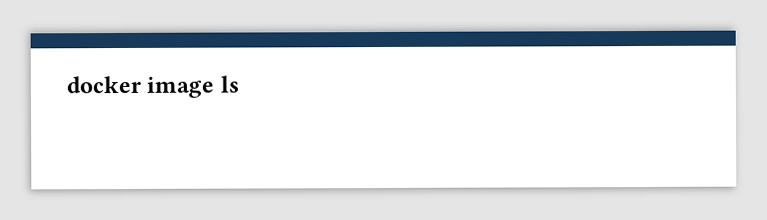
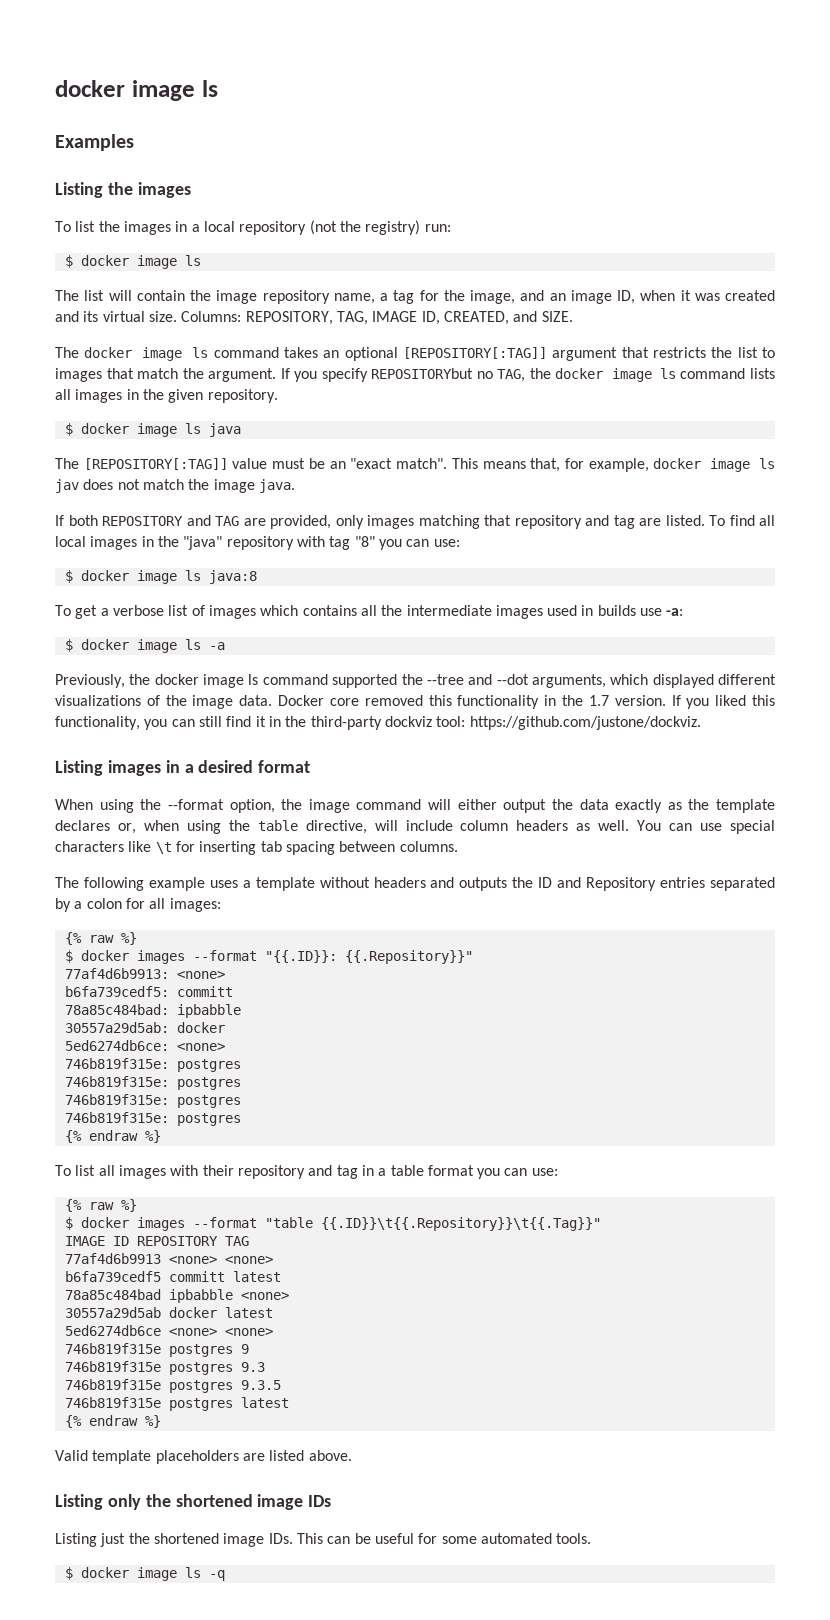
[66,75,239,98] docker image ls -> [55,80,218,101] [55,134,134,151] [55,182,191,198] [55,220,451,235] [64,255,201,269] [55,290,775,304] [55,311,573,325] [55,347,775,361] [55,368,775,382] [55,389,278,403] [64,423,241,437] [55,458,776,472] [55,479,295,493] [55,515,775,529] [55,536,460,550] [64,570,257,584] [55,605,684,619] [64,639,225,653] [55,674,776,688] [55,695,776,709] [55,716,701,730] [55,760,311,776] [55,799,775,813] [55,820,775,834] [55,841,458,855] [55,877,776,891] [55,898,221,912] [64,932,137,945] [64,950,473,964] [64,968,225,979] [64,986,233,997] [64,1004,241,1018] [64,1022,225,1033] [64,1040,225,1051] [64,1058,241,1072] [64,1076,241,1090] [64,1094,241,1108] [64,1112,241,1126] [64,1130,161,1143] [55,1165,558,1179] [64,1199,137,1212] [64,1217,601,1231] [64,1236,249,1246] [64,1253,273,1264] [64,1271,281,1282] [64,1289,289,1303] [64,1307,273,1318] [64,1325,273,1336] [64,1343,249,1357] [64,1361,265,1375] [64,1379,281,1393] [64,1397,289,1411] [64,1415,161,1428] [55,1450,352,1464] [55,1494,332,1510] [55,1533,592,1547] [64,1567,225,1581] docker image ls // Examples // Listing the images // To list the images in a local repository (not the registry) run: // $ docker image ls // The list will contain the image repository name, a tag for the image, and an image ID, when it was created and its virtual size. Columns: REPOSITORY, TAG, IMAGE ID, CREATED, and SIZE. // The docker image ls command takes an optional [REPOSITORY[:TAG]] argument that restricts the list to images that match the argument. If you specify REPOSITORYbut no TAG, the docker image ls command lists all images in the given repository. // $ docker image ls java // The [REPOSITORY[:TAG]] value must be an "exact match". This means that, for example, docker image ls jav does not match the image java. // If both REPOSITORY and TAG are provided, only images matching that repository and tag are listed. To find all local images in the "java" repository with tag "8" you can use: // $ docker image ls java:8 // To get a verbose list of images which contains all the intermediate images used in builds use -a: // $ docker image ls -a // Previously, the docker image ls command supported the --tree and --dot arguments, which displayed different visualizations of the image data. Docker core removed this functionality in the 1.7 version. If you liked this functionality, you can still find it in the third-party dockviz tool: https://github.com/justone/dockviz. // Listing images in a desired format // When using the --format option, the image command will either output the data exactly as the template declares or, when using the table directive, will include column headers as well. You can use special characters like \t for inserting tab spacing between columns. // The following example uses a template without headers and outputs the ID and Repository entries separated by a colon for all images: // {% raw %} // $ docker images --format "{{.ID}}: {{.Repository}}" // 77af4d6b9913: <none> // b6fa739cedf5: committ // 78a85c484bad: ipbabble // 30557a29d5ab: docker // 5ed6274db6ce: <none> // 746b819f315e: postgres // 746b819f315e: postgres // 746b819f315e: postgres // 746b819f315e: postgres // {% endraw %} // To list all images with their repository and tag in a table format you can use: // {% raw %} // $ docker images --format "table {{.ID}}\t{{.Repository}}\t{{.Tag}}" // IMAGE ID REPOSITORY TAG // 77af4d6b9913 <none> <none> // b6fa739cedf5 committ latest // 78a85c484bad ipbabble <none> // 30557a29d5ab docker latest // 5ed6274db6ce <none> <none> // 746b819f315e postgres 9 // 746b819f315e postgres 9.3 // 746b819f315e postgres 9.3.5 // 746b819f315e postgres latest // {% endraw %} // Valid template placeholders are listed above. // Listing only the shortened image IDs // Listing just the shortened image IDs. This can be useful for some automated tools. // $ docker image ls -q

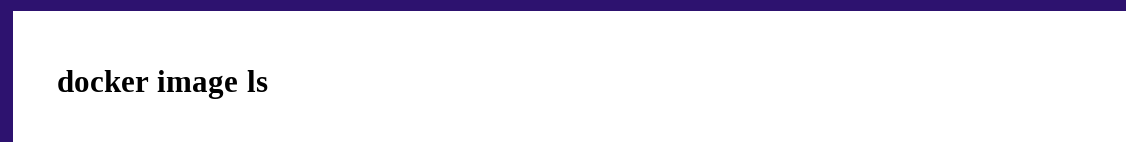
[55,80,218,101] [55,134,134,151] [55,182,191,198] [55,220,451,235] [64,255,201,269] [55,290,775,304] [55,311,573,325] [55,347,775,361] [55,368,775,382] [55,389,278,403] [64,423,241,437] [55,458,776,472] [55,479,295,493] [55,515,775,529] [55,536,460,550] [64,570,257,584] [55,605,684,619] [64,639,225,653] [55,674,776,688] [55,695,776,709] [55,716,701,730] [55,760,311,776] [55,799,775,813] [55,820,775,834] [55,841,458,855] [55,877,776,891] [55,898,221,912] [64,932,137,945] [64,950,473,964] [64,968,225,979] [64,986,233,997] [64,1004,241,1018] [64,1022,225,1033] [64,1040,225,1051] [64,1058,241,1072] [64,1076,241,1090] [64,1094,241,1108] [64,1112,241,1126] [64,1130,161,1143] [55,1165,558,1179] [64,1199,137,1212] [64,1217,601,1231] [64,1236,249,1246] [64,1253,273,1264] [64,1271,281,1282] [64,1289,289,1303] [64,1307,273,1318] [64,1325,273,1336] [64,1343,249,1357] [64,1361,265,1375] [64,1379,281,1393] [64,1397,289,1411] [64,1415,161,1428] [55,1450,352,1464] [55,1494,332,1510] [55,1533,592,1547] [64,1567,225,1581] docker image ls // Examples // Listing the images // To list the images in a local repository (not the registry) run: // $ docker image ls // The list will contain the image repository name, a tag for the image, and an image ID, when it was created and its virtual size. Columns: REPOSITORY, TAG, IMAGE ID, CREATED, and SIZE. // The docker image ls command takes an optional [REPOSITORY[:TAG]] argument that restricts the list to images that match the argument. If you specify REPOSITORYbut no TAG, the docker image ls command lists all images in the given repository. // $ docker image ls java // The [REPOSITORY[:TAG]] value must be an "exact match". This means that, for example, docker image ls jav does not match the image java. // If both REPOSITORY and TAG are provided, only images matching that repository and tag are listed. To find all local images in the "java" repository with tag "8" you can use: // $ docker image ls java:8 // To get a verbose list of images which contains all the intermediate images used in builds use -a: // $ docker image ls -a // Previously, the docker image ls command supported the --tree and --dot arguments, which displayed different visualizations of the image data. Docker core removed this functionality in the 1.7 version. If you liked this functionality, you can still find it in the third-party dockviz tool: https://github.com/justone/dockviz. // Listing images in a desired format // When using the --format option, the image command will either output the data exactly as the template declares or, when using the table directive, will include column headers as well. You can use special characters like \t for inserting tab spacing between columns. // The following example uses a template without headers and outputs the ID and Repository entries separated by a colon for all images: // {% raw %} // $ docker images --format "{{.ID}}: {{.Repository}}" // 77af4d6b9913: <none> // b6fa739cedf5: committ // 78a85c484bad: ipbabble // 30557a29d5ab: docker // 5ed6274db6ce: <none> // 746b819f315e: postgres // 746b819f315e: postgres // 746b819f315e: postgres // 746b819f315e: postgres // {% endraw %} // To list all images with their repository and tag in a table format you can use: // {% raw %} // $ docker images --format "table {{.ID}}\t{{.Repository}}\t{{.Tag}}" // IMAGE ID REPOSITORY TAG // 77af4d6b9913 <none> <none> // b6fa739cedf5 committ latest // 78a85c484bad ipbabble <none> // 30557a29d5ab docker latest // 5ed6274db6ce <none> <none> // 746b819f315e postgres 9 // 746b819f315e postgres 9.3 // 746b819f315e postgres 9.3.5 // 746b819f315e postgres latest // {% endraw %} // Valid template placeholders are listed above. // Listing only the shortened image IDs // Listing just the shortened image IDs. This can be useful for some automated tools. // $ docker image ls -q -> [57,70,268,99] docker image ls

